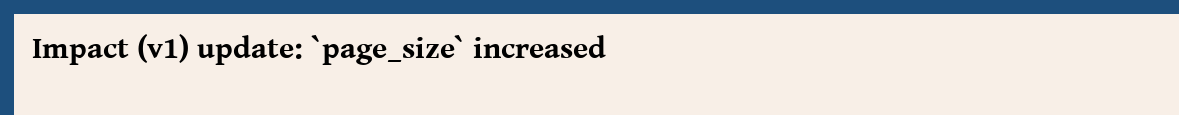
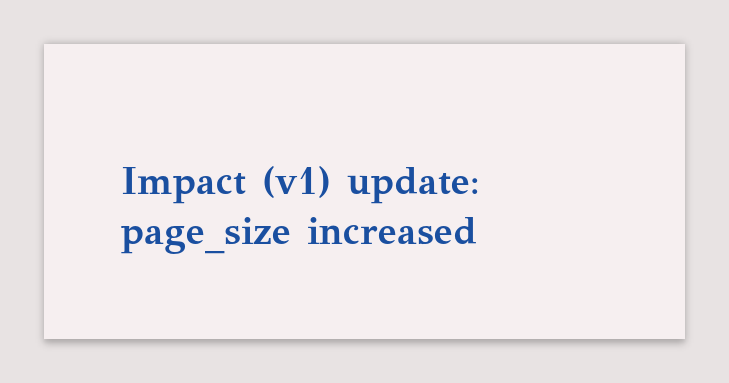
[310,35,465,65] `page_size` -> [121,217,291,254] page_size

